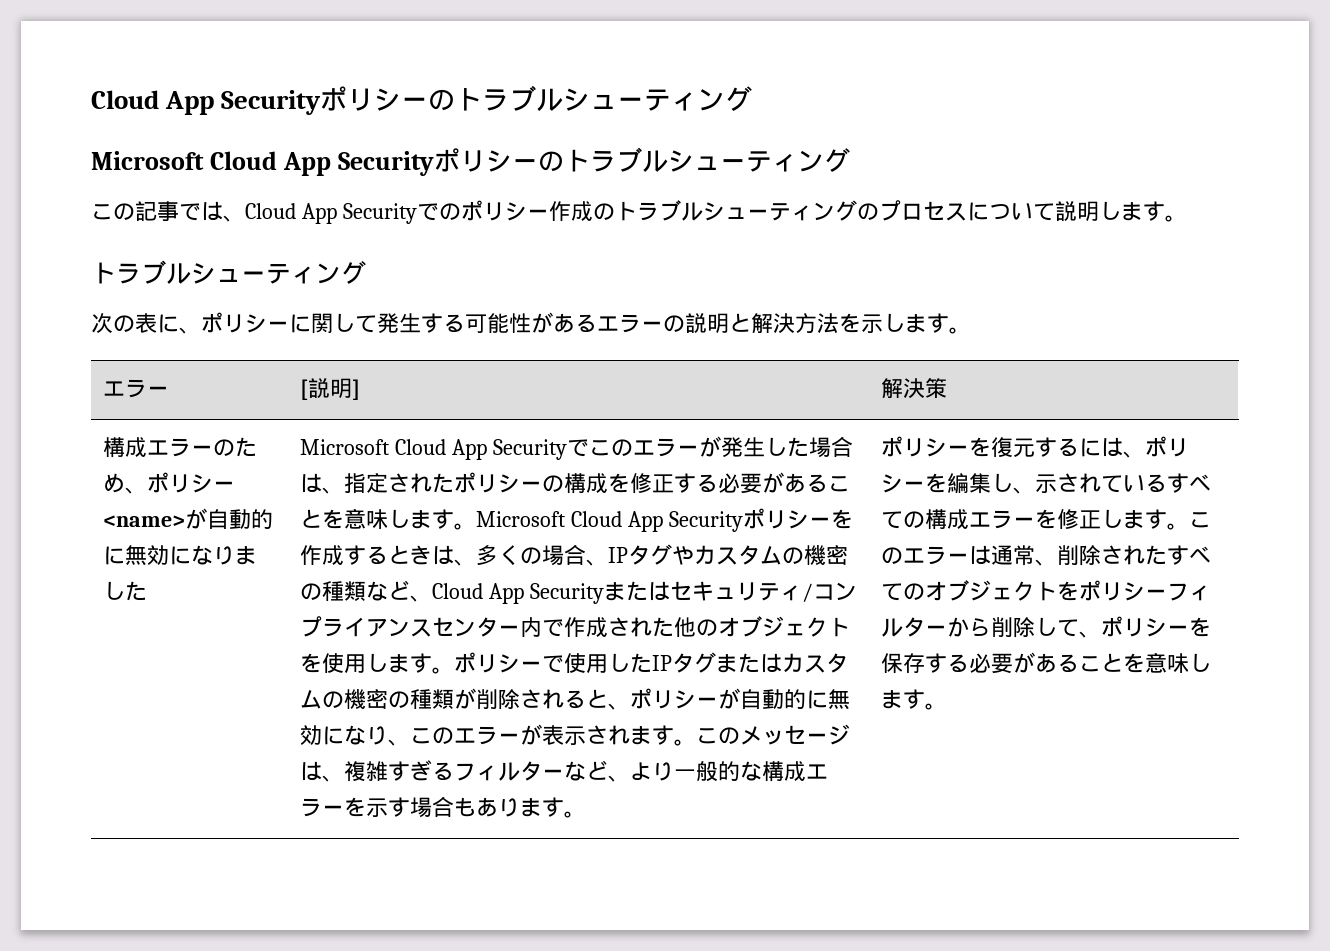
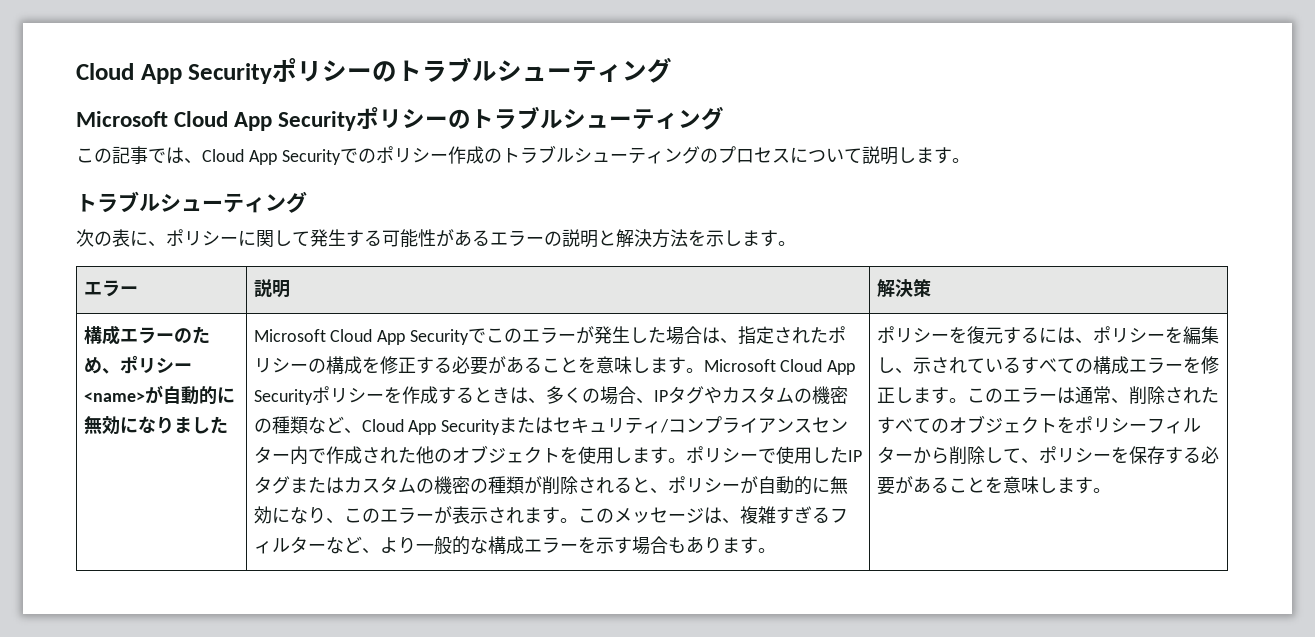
[300,378,361,400] [説明] -> [253,279,290,298] 説明

